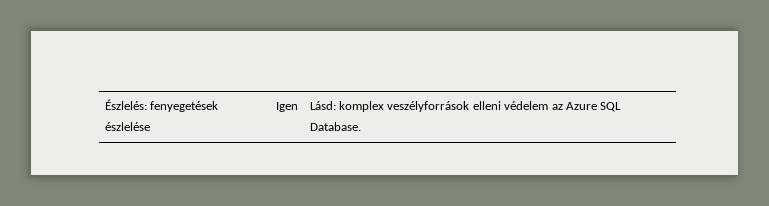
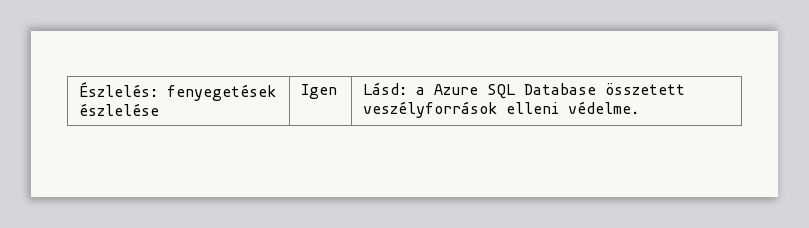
[339,101,622,112] [309,122,361,131] komplex veszélyforrások elleni védelem az Azure SQL Database. -> [416,83,686,99] [363,101,640,118] a Azure SQL Database összetett veszélyforrások elleni védelme.

